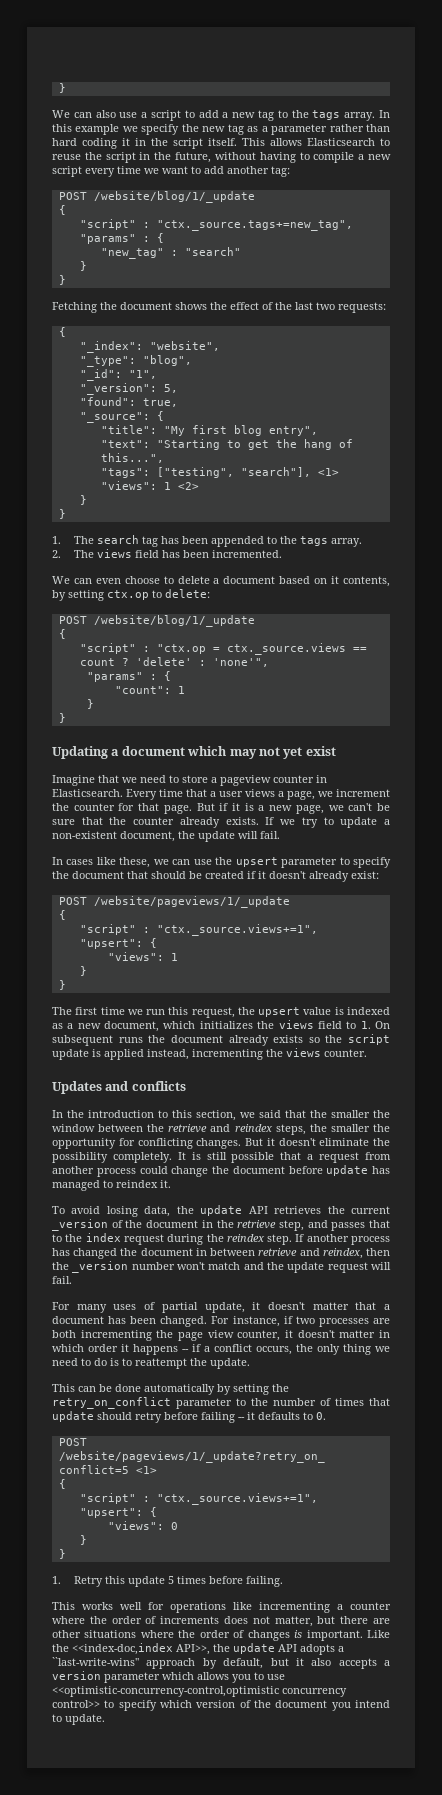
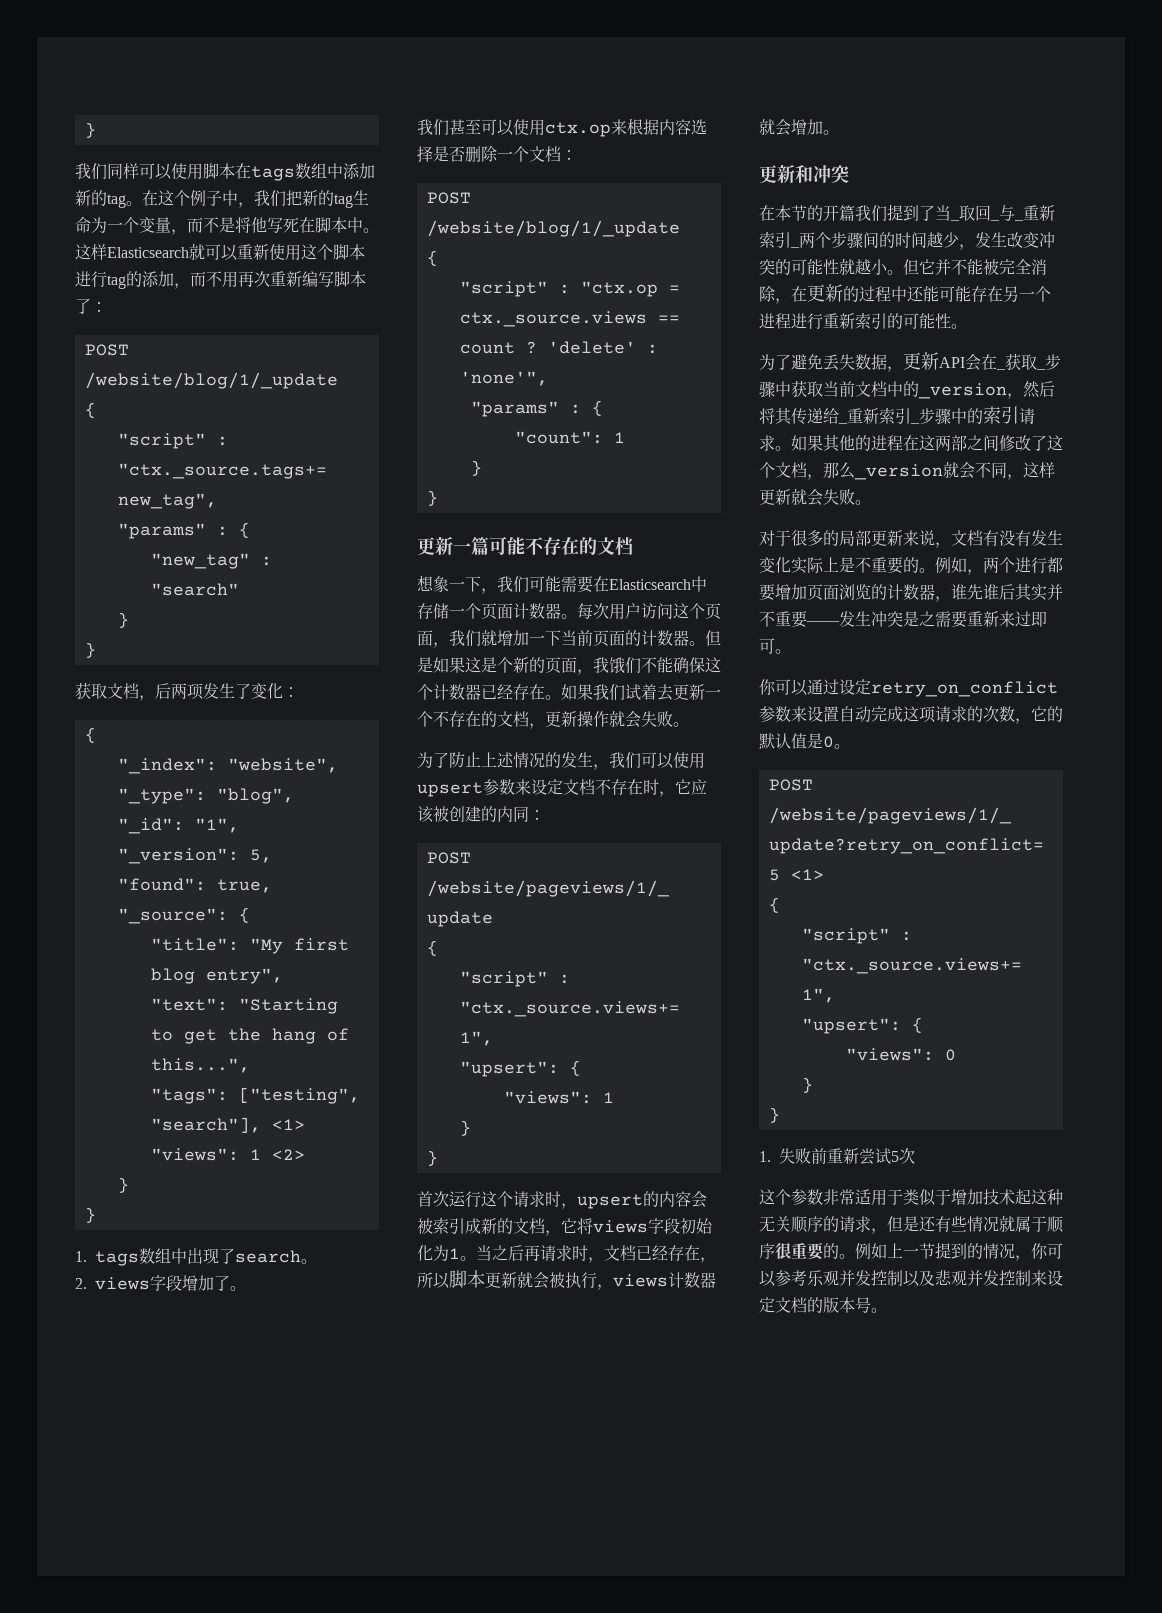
[58,83,66,93] [52,110,391,121] [52,124,390,135] [52,138,390,149] [52,152,391,163] [52,166,290,177] } // We can also use a script to add a new tag to the tags array. In this example we specify the new tag as a parameter rather than hard coding it in the script itself. This allows Elasticsearch to reuse the script in the future, without having to compile a new script every time we want to add another tag: -> [84,122,96,138] [75,163,375,181] [75,190,369,208] [75,217,379,235] [75,244,365,261] [75,271,366,289] [75,298,107,314] } // 我们同样可以使用脚本在tags数组中添加新的tag。在这个例子中，我们把新的tag生命为一个变量，而不是将他写死在脚本中。这样Elasticsearch就可以重新使用这个脚本进行tag的添加，而不用再次重新编写脚本了：
[52,302,386,313] Fetching the document shows the effect of the last two requests: -> [75,682,299,701] 获取文档，后两项发生了变化：
[73,535,362,547] [52,549,282,558] [52,576,391,587] [52,589,210,601] The search tag has been appended to the tags array. // 2. The views field has been incremented. // We can even choose to delete a document based on it contents, by setting ctx.op to delete: -> [95,1248,317,1266] [75,1275,246,1291] [417,118,707,137] [417,146,577,162] tags数组中出现了search。 // 2. views字段增加了。 // 我们甚至可以使用ctx.op来根据内容选择是否删除一个文档：
[52,746,336,759] [52,775,327,786] [52,789,390,800] [52,803,391,814] [52,817,390,828] [52,831,280,842] [52,857,391,868] [52,871,379,882] Updating a document which may not yet exist // Imagine that we need to store a pageview counter in Elasticsearch. Every time that a user views a page, we increment the counter for that page. But if it is a new page, we can't be sure that the counter already exists. If we try to update a non-existent document, the update will fail. // In cases like these, we can use the upsert parameter to specify the document that should be created if it doesn't already exist: -> [417,536,633,555] [417,575,707,594] [417,603,721,620] [417,630,721,648] [417,657,721,675] [417,684,721,701] [417,711,689,729] [417,751,705,770] [417,779,707,797] [417,806,545,823] 更新一篇可能不存在的文档 // 想象一下，我们可能需要在Elasticsearch中存储一个页面计数器。每次用户访问这个页面，我们就增加一下当前页面的计数器。但是如果这是个新的页面，我饿们不能确保这个计数器已经存在。如果我们试着去更新一个不存在的文档，更新操作就会失败。 // 为了防止上述情况的发生，我们可以使用upsert参数来设定文档不存在时，它应该被创建的内同：
[52,1007,390,1018] [52,1020,391,1032] [52,1034,390,1046] [52,1048,367,1060] [52,1081,186,1094] [52,1110,390,1121] [52,1124,390,1135] [52,1138,390,1149] [52,1152,391,1163] [52,1165,390,1177] [52,1180,171,1191] [52,1205,391,1217] [52,1219,390,1231] [52,1233,391,1245] [52,1248,391,1259] [52,1261,391,1273] [52,1276,72,1284] [52,1302,390,1313] [52,1316,390,1327] [52,1330,390,1341] [52,1344,390,1355] [52,1358,250,1369] [52,1384,289,1395] [52,1397,390,1409] [52,1411,326,1423] The first time we run this request, the upsert value is indexed as a new document, which initializes the views field to 1. On subsequent runs the document already exists so the script update is applied instead, incrementing the views counter. // Updates and conflicts // In the introduction to this section, we said that the smaller the window between the retrieve and reindex steps, the smaller the opportunity for conflicting changes. But it doesn't eliminate the possibility completely. It is still possible that a request from another process could change the document before update has managed to reindex it. // To avoid losing data, the update API retrieves the current _version of the document in the retrieve step, and passes that to the index request during the reindex step. If another process has changed the document in between retrieve and reindex, then the _version number won't match and the update request will fail. // For many uses of partial update, it doesn't matter that a document has been changed. For instance, if two processes are both incrementing the page view counter, it doesn't matter in which order it happens -- if a conflict occurs, the only thing we need to do is to reattempt the update. // This can be done automatically by setting the retry_on_conflict parameter to the number of times that update should retry before failing -- it defaults to 0. -> [417,1191,707,1209] [417,1217,713,1236] [417,1245,716,1263] [417,1270,716,1290] [759,119,839,136] [759,165,849,183] [759,204,1055,222] [759,231,1055,250] [759,259,1047,275] [759,284,1051,304] [759,312,967,330] [759,352,1061,372] [759,380,1055,399] [759,406,1035,425] [759,435,1063,452] [759,462,1055,480] [759,489,871,506] [759,530,1063,548] [759,557,1063,575] [759,584,1063,602] [759,611,1047,628] [759,638,791,654] [759,679,1058,697] [759,706,1063,724] [759,733,850,749] 首次运行这个请求时，upsert的内容会被索引成新的文档，它将views字段初始化为1。当之后再请求时，文档已经存在，所以脚本更新就会被执行，views计数器就会增加。 // 更新和冲突 // 在本节的开篇我们提到了当_取回_与_重新索引_两个步骤间的时间越少，发生改变冲突的可能性就越小。但它并不能被完全消除，在更新的过程中还能可能存在另一个进程进行重新索引的可能性。 // 为了避免丢失数据，更新API会在_获取_步骤中获取当前文档中的_version，然后将其传递给_重新索引_步骤中的索引请求。如果其他的进程在这两部之间修改了这个文档，那么_version就会不同，这样更新就会失败。 // 对于很多的局部更新来说，文档有没有发生变化实际上是不重要的。例如，两个进行都要增加页面浏览的计数器，谁先谁后其实并不重要——发生冲突是之需要重新来过即可。 // 你可以通过设定retry_on_conflict参数来设置自动完成这项请求的次数，它的默认值是0。
[73,1576,283,1587] [52,1602,391,1613] [52,1616,391,1627] [52,1630,391,1641] [52,1643,344,1655] [52,1657,390,1669] [52,1671,285,1683] [52,1686,347,1697] [52,1700,390,1711] [52,1714,105,1725] Retry this update 5 times before failing. // This works well for operations like incrementing a counter where the order of increments does not matter, but there are other situations where the order of changes is important. Like the <<index-doc,index API>>, the update API adopts a ``last-write-wins'' approach by default, but it also accepts a version parameter which allows you to use <<optimistic-concurrency-control,optimistic concurrency control>> to specify which version of the document you intend to update. -> [779,1148,915,1165] [759,1189,1063,1206] [759,1216,1064,1234] [759,1242,1063,1261] [759,1270,1063,1287] [759,1297,887,1313] 失败前重新尝试5次 // 这个参数非常适用于类似于增加技术起这种无关顺序的请求，但是还有些情况就属于顺序很重要的。例如上一节提到的情况，你可以参考乐观并发控制以及悲观并发控制来设定文档的版本号。

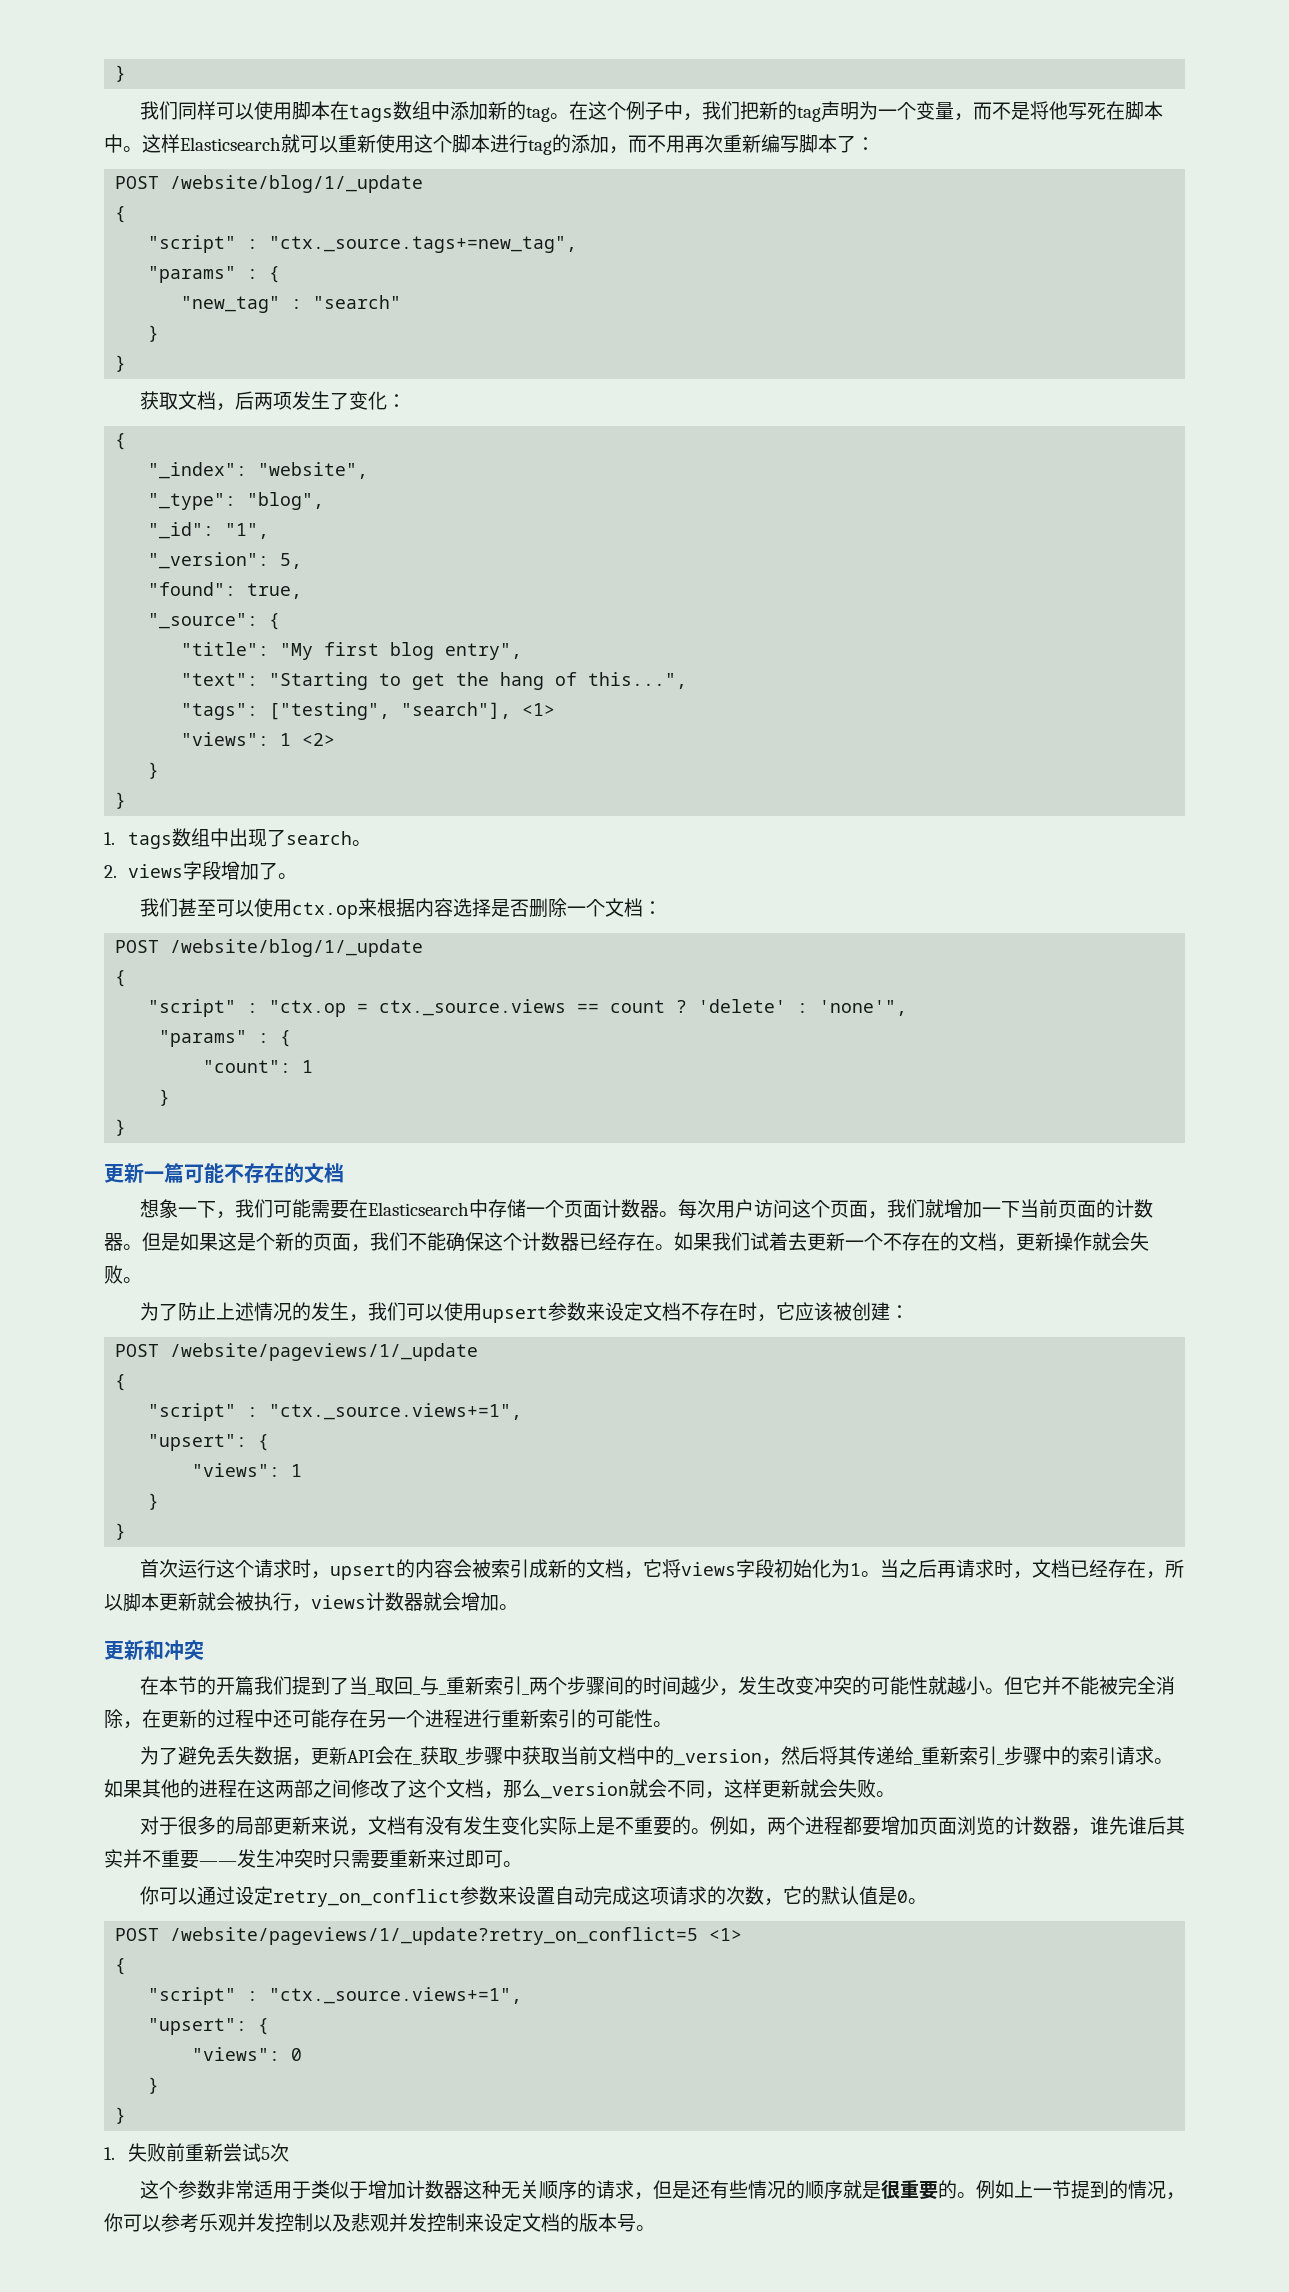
[353,190,369,205] [75,217,91,233] 生命 -> [820,101,859,120] 声明
[609,657,625,674] 饿 -> (389, 1241) none
[481,806,529,822] 的内同 -> (890, 1311) none
[923,286,939,302] 能 -> (292, 1718) none
[1031,557,1047,574] 行 -> [823,1816,843,1835] 程
[903,611,935,627] 是之 -> [313,1849,351,1868] 时只
[983,1189,1031,1205] 技术起 -> [405,2180,463,2199] 计数器
[999,1216,1064,1233] [759,1243,775,1259] 就属于顺序 -> [785,2180,881,2200] 的顺序就是

